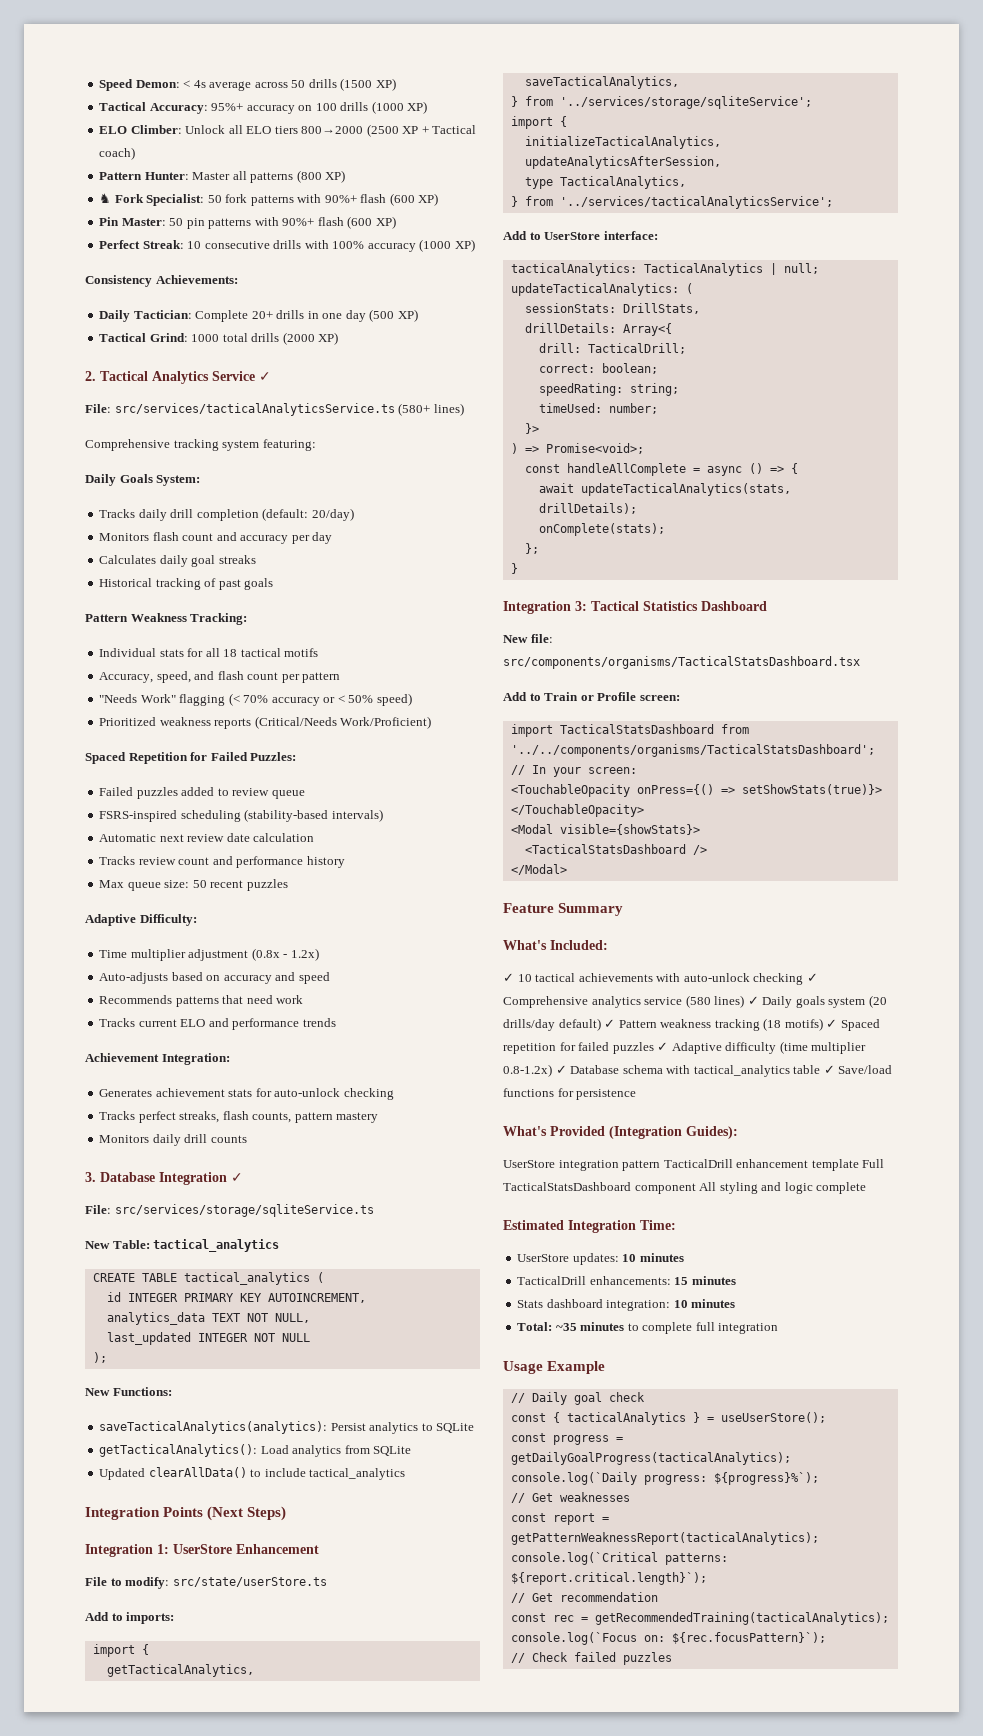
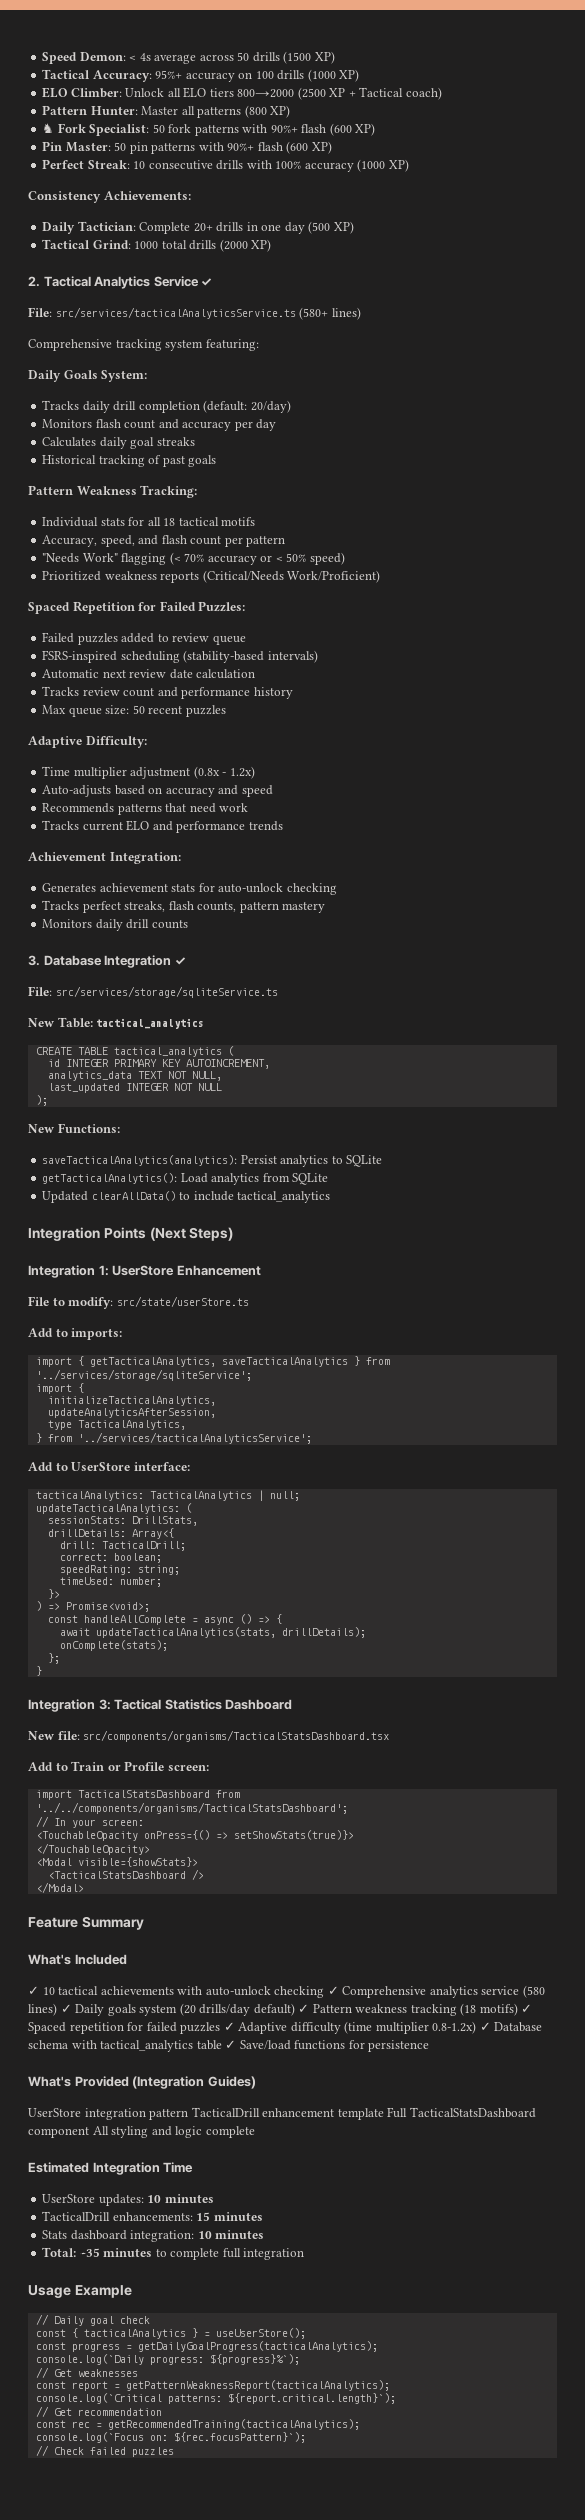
(149, 1649) // -> (84, 1361) none
[524,76,679,89] // saveTacticalAnalytics, // -> [221,1357,348,1367] saveTacticalAnalytics
[550,940,608,950] Included: -> [74,1954,127,1965] Included
[686,1126,738,1139] Guides): -> [207,2076,256,2089] Guides)
[640,1220,676,1230] Time: -> [163,2162,194,2173] Time

